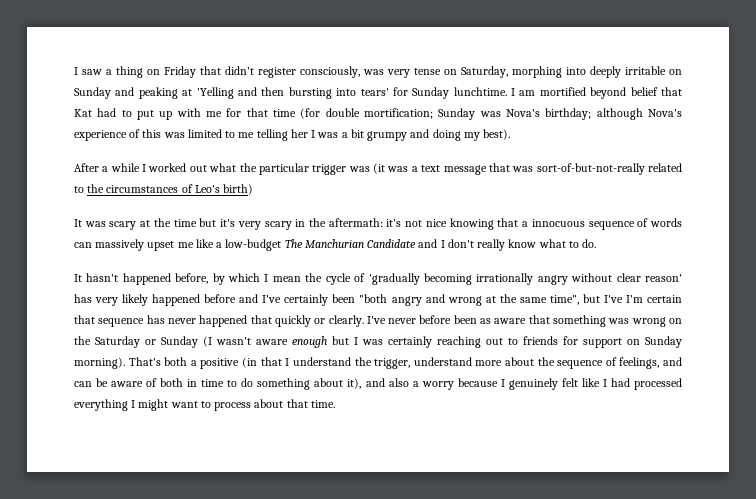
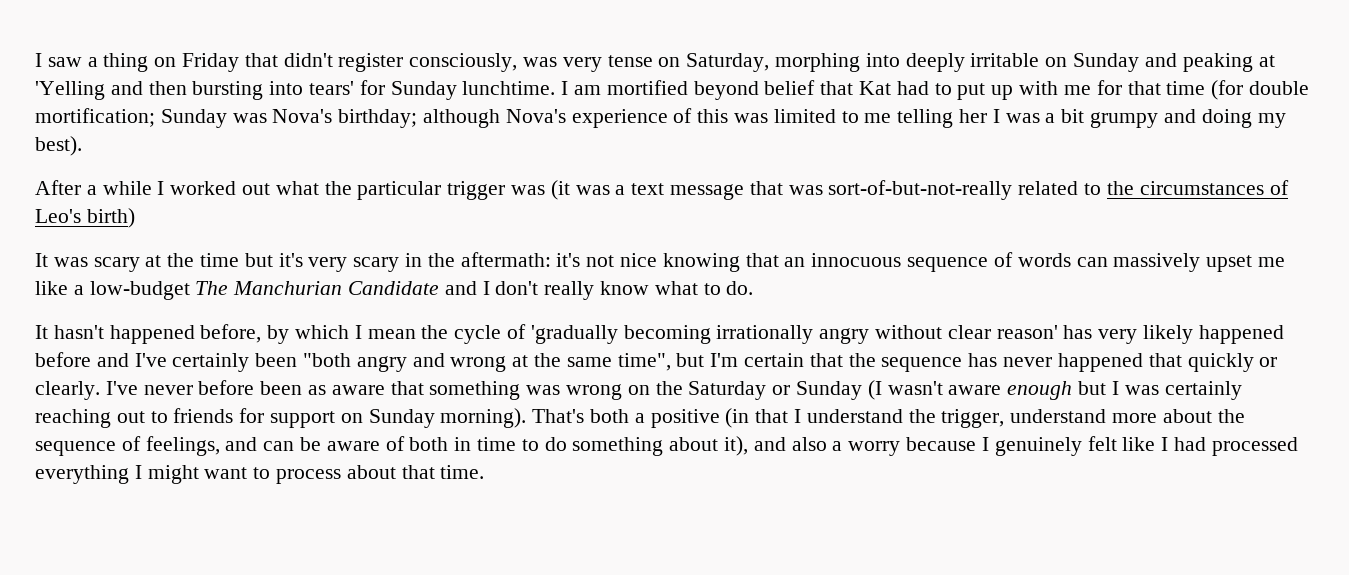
[522,221,529,227] a -> [784,257,806,267] an
[603,295,623,303] I've -> (705, 360) none
(95, 319) none -> [848,353,876,367] the

